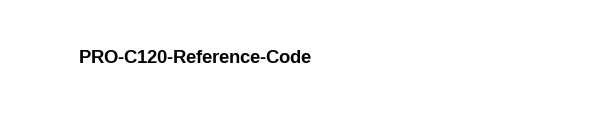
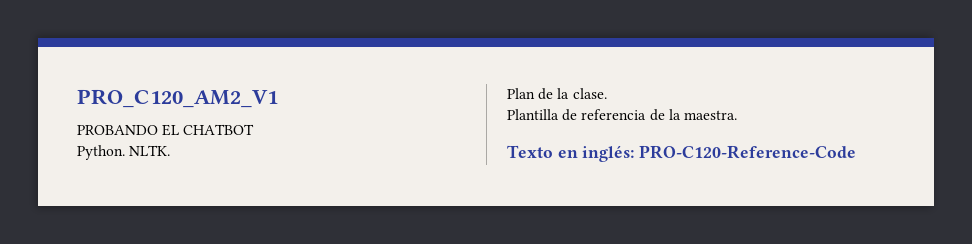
(79, 56) none -> [77,89,278,108] [77,124,255,136] [77,145,171,160] [507,88,607,100] [507,109,737,121] [507,145,635,162] PRO_C120_AM2_V1 // PROBANDO EL CHATBOT // Python. NLTK. // Plan de la clase. // Plantilla de referencia de la maestra. // Texto en inglés:

